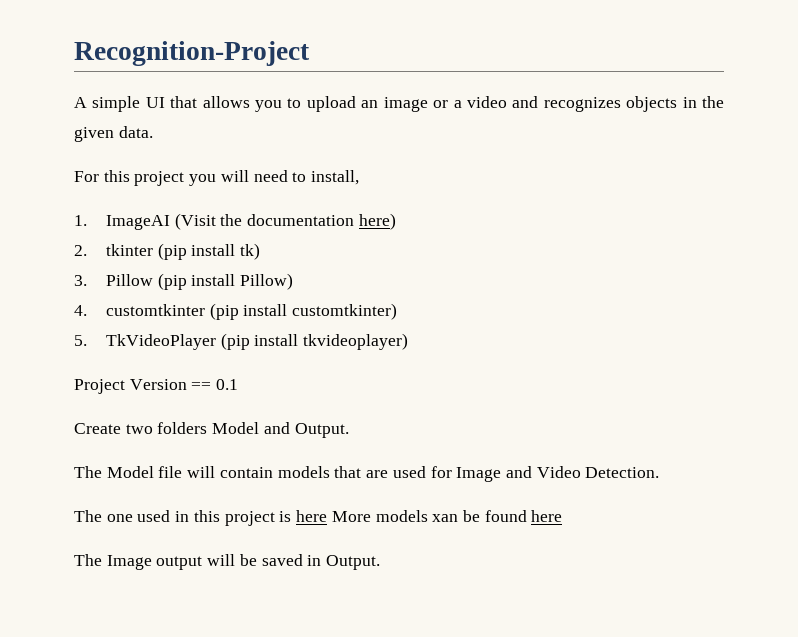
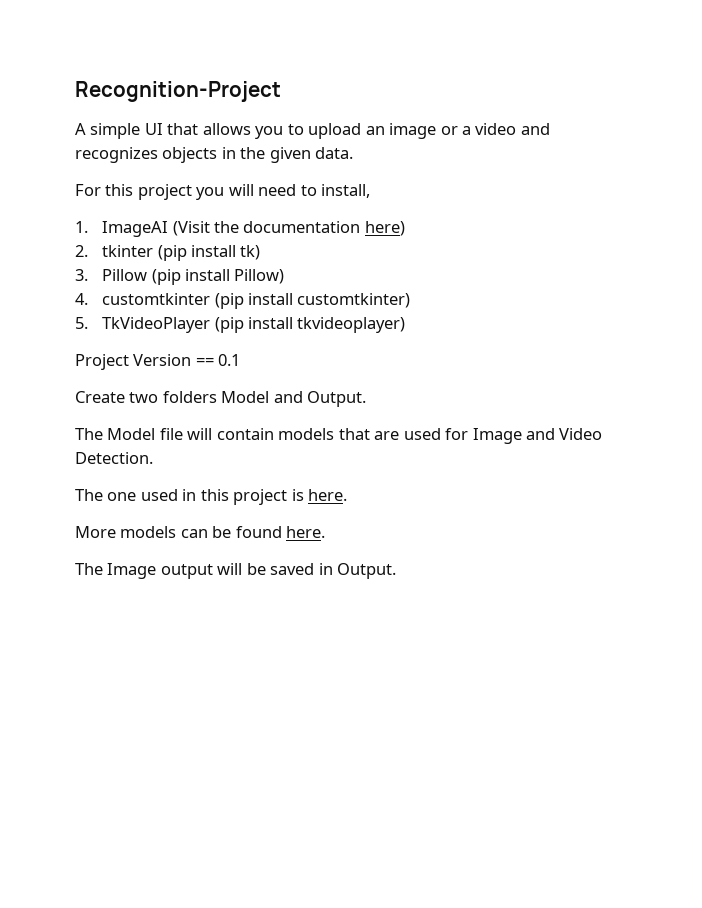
[296,510,328,522] here -> [308,489,348,501] here. //
[432,514,459,522] xan -> [180,529,208,538] can
[531,510,563,522] here -> [286,526,326,538] here.

